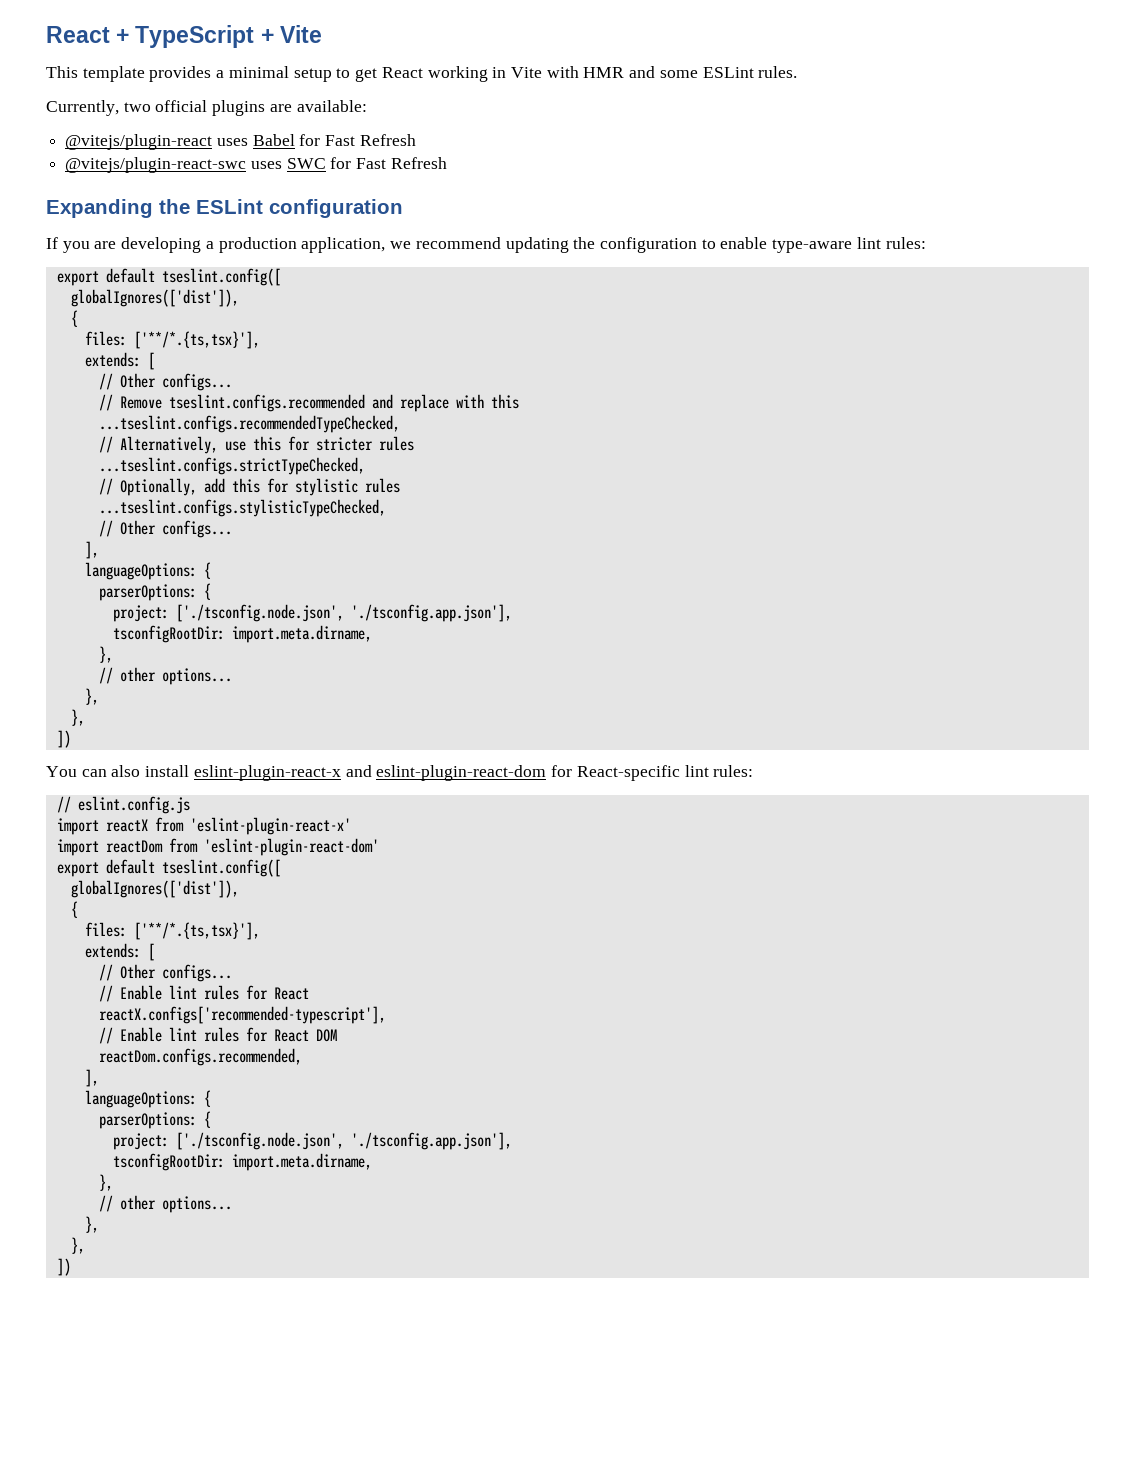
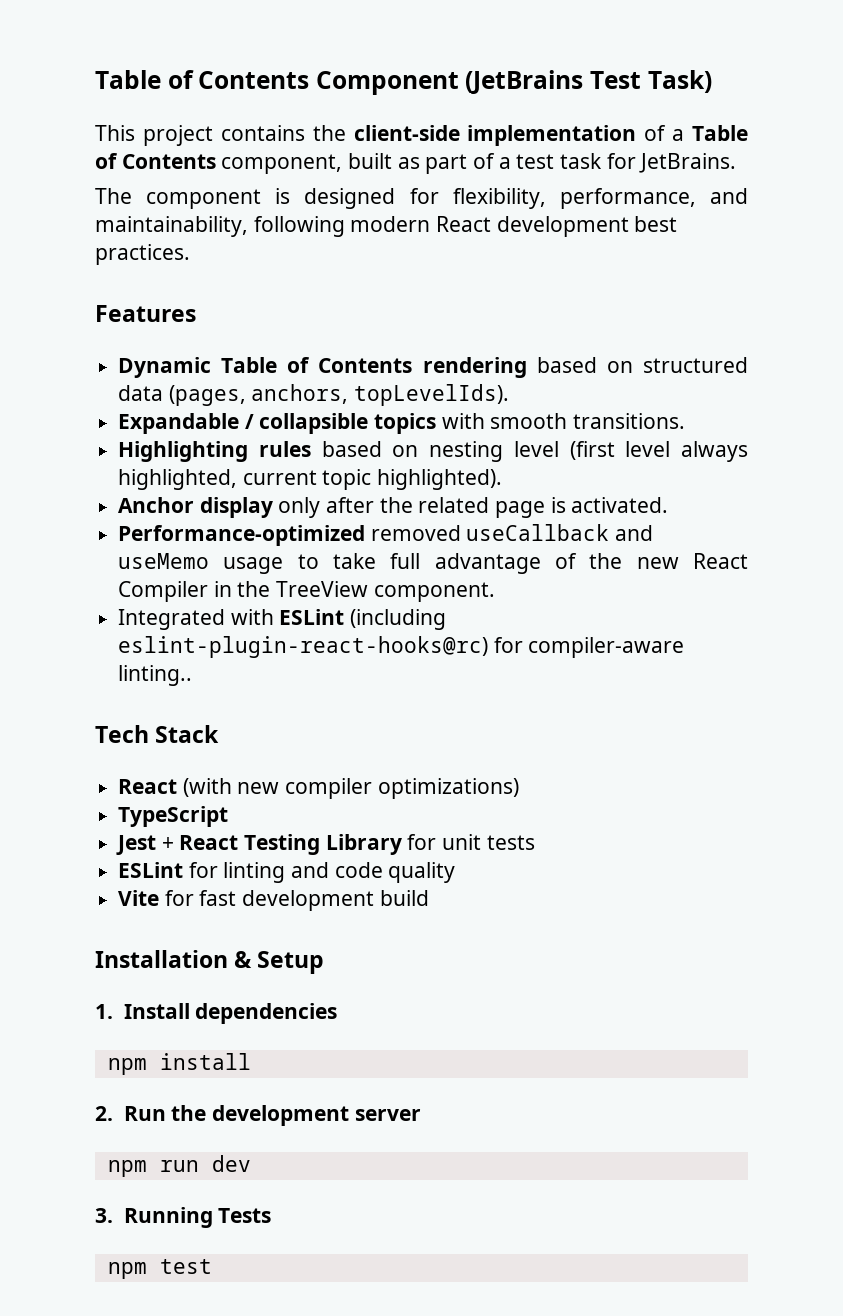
[46,25,322,48] [46,66,798,82] [46,100,367,116] [65,134,416,150] [65,157,447,173] [46,199,403,218] [46,237,926,253] [56,268,281,286] [70,289,239,307] [70,310,78,327] [84,331,260,349] [84,352,155,370] [98,373,232,391] [98,394,519,412] [98,415,400,433] [98,436,414,454] [98,457,365,475] [98,478,400,496] [98,499,386,517] [98,520,232,538] [84,541,99,559] [84,562,211,580] [98,583,211,601] [112,604,512,622] [112,625,372,643] [98,646,113,663] [98,667,232,685] [84,688,99,705] [70,709,85,726] [56,730,71,748] [46,765,754,781] [56,796,190,814] [56,817,351,835] [56,838,379,856] [56,859,281,877] [70,880,239,898] [70,901,78,918] [84,922,260,940] [84,943,155,961] [98,964,232,982] [98,985,309,1002] [98,1006,386,1024] [98,1027,337,1044] [98,1048,302,1066] [84,1069,99,1087] [84,1090,211,1108] [98,1111,211,1129] [112,1132,512,1150] [112,1153,372,1171] [98,1174,113,1191] [98,1195,232,1213] [84,1216,99,1233] [70,1237,85,1254] [56,1258,71,1276] React + TypeScript + Vite // This template provides a minimal setup to get React working in Vite with HMR and some ESLint rules. // Currently, two official plugins are available: // @vitejs/plugin-react uses Babel for Fast Refresh // @vitejs/plugin-react-swc uses SWC for Fast Refresh // Expanding the ESLint configuration // If you are developing a production application, we recommend updating the configuration to enable type-aware lint rules: // export default tseslint.config([ // globalIgnores(['dist']), // { // files: ['**/*.{ts,tsx}'], // extends: [ // // Other configs... // // Remove tseslint.configs.recommended and replace with this // ...tseslint.configs.recommendedTypeChecked, // // Alternatively, use this for stricter rules // ...tseslint.configs.strictTypeChecked, // // Optionally, add this for stylistic rules // ...tseslint.configs.stylisticTypeChecked, // // Other configs... // ], // languageOptions: { // parserOptions: { // project: ['./tsconfig.node.json', './tsconfig.app.json'], // tsconfigRootDir: import.meta.dirname, // }, // // other options... // }, // }, // ]) // You can also install eslint-plugin-react-x and eslint-plugin-react-dom for React-specific lint rules: // // eslint.config.js // import reactX from 'eslint-plugin-react-x' // import reactDom from 'eslint-plugin-react-dom' // export default tseslint.config([ // globalIgnores(['dist']), // { // files: ['**/*.{ts,tsx}'], // extends: [ // // Other configs... // // Enable lint rules for React // reactX.configs['recommended-typescript'], // // Enable lint rules for React DOM // reactDom.configs.recommended, // ], // languageOptions: { // parserOptions: { // project: ['./tsconfig.node.json', './tsconfig.app.json'], // tsconfigRootDir: import.meta.dirname, // }, // // other options... // }, // }, // ]) -> [95,70,712,95] [95,125,748,146] [95,153,737,174] [95,188,748,209] [95,216,678,237] [95,244,190,265] [95,305,196,322] [118,357,748,378] [118,384,510,406] [118,413,686,434] [118,441,748,462] [118,469,503,490] [118,497,669,518] [118,524,654,546] [118,553,748,574] [118,581,495,602] [118,609,447,630] [118,636,685,658] [118,665,193,686] [95,725,220,743] [118,778,519,799] [118,806,229,827] [116,834,535,855] [118,862,456,883] [118,890,429,911] [95,950,325,974] [95,1003,338,1024] [107,1053,251,1075] [95,1105,421,1126] [107,1155,251,1177] [95,1207,272,1228] [107,1259,212,1279] Table of Contents Component (JetBrains Test Task) // This project contains the client-side implementation of a Table of Contents component, built as part of a test task for JetBrains. // The component is designed for flexibility, performance, and maintainability, following modern React development best practices. // Features // Dynamic Table of Contents rendering based on structured data (pages, anchors, topLevelIds). // Expandable / collapsible topics with smooth transitions. // Highlighting rules based on nesting level (first level always highlighted, current topic highlighted). // Anchor display only after the related page is activated. // Performance-optimized removed useCallback and useMemo usage to take full advantage of the new React Compiler in the TreeView component. // Integrated with ESLint (including eslint-plugin-react-hooks@rc) for compiler-aware linting.. // Tech Stack // React (with new compiler optimizations) // TypeScript // Jest + React Testing Library for unit tests // ESLint for linting and code quality // Vite for fast development build // Installation & Setup // 1. Install dependencies // npm install // 2. Run the development server // npm run dev // 3. Running Tests // npm test

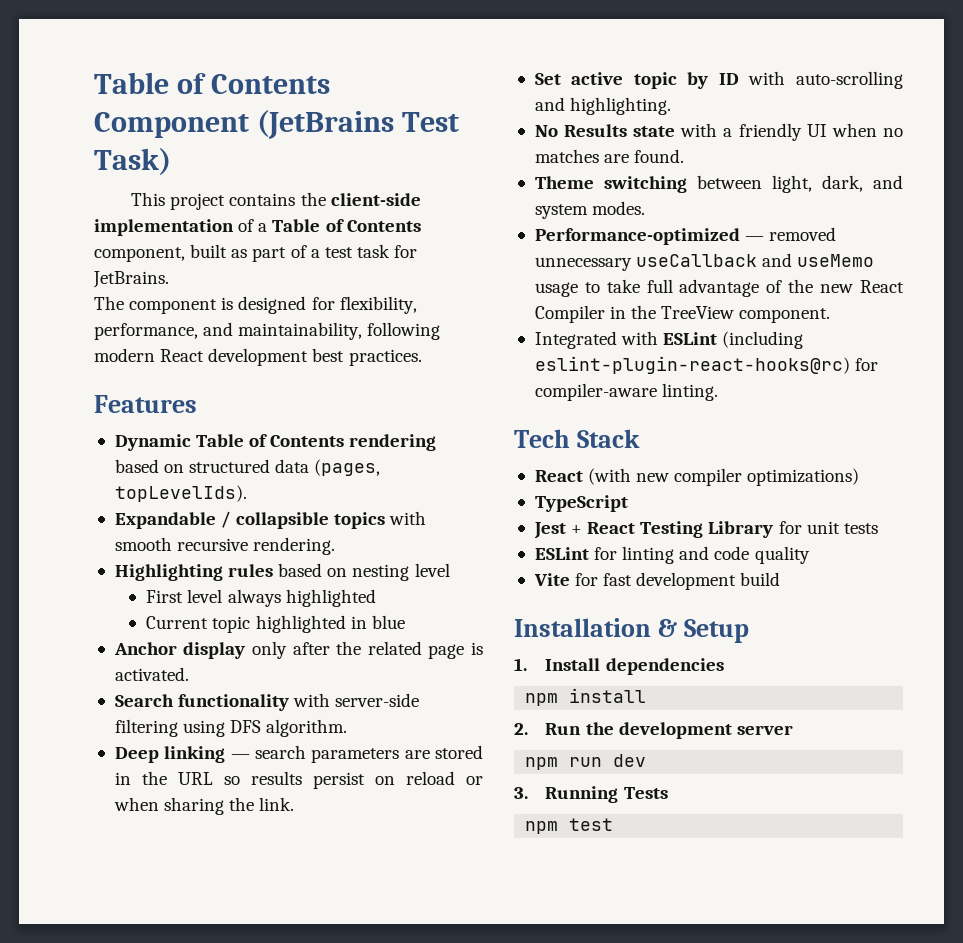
[251,384,349,404] anchors, -> (381, 467) none
[573,413,686,429] transitions. -> [177,537,336,555] recursive rendering.
[569,441,615,460] (first -> [146,590,184,603] // First
[118,469,503,490] highlighted, current topic highlighted). -> [285,589,376,607] [146,615,405,633] highlighted // Current topic highlighted in blue
[118,525,461,546] Performance-optimized removed -> [114,693,420,711] [114,719,348,737] [114,745,484,763] [114,771,483,789] [113,797,295,815] [534,71,903,89] [534,97,672,115] [534,123,903,141] [534,149,685,163] [534,175,903,193] [534,201,646,219] [534,227,837,245] [534,257,632,271] Search functionality with server-side filtering using DFS algorithm. // Deep linking — search parameters are stored in the URL so results persist on reload or when sharing the link. // Set active topic by ID with auto-scrolling and highlighting. // No Results state with a friendly UI when no matches are found. // Theme switching between light, dark, and system modes. // Performance-optimized — removed unnecessary
[118,665,193,686] linting.. -> [662,383,719,401] linting.

